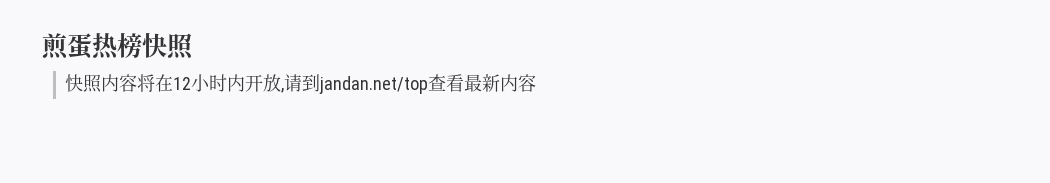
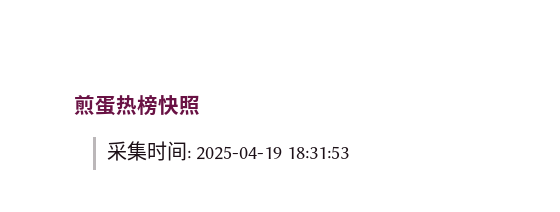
[65,74,537,94] 快照内容将在12小时内开放,请到jandan.net/top查看最新内容 -> [106,141,350,161] 采集时间: 2025-04-19 18:31:53

